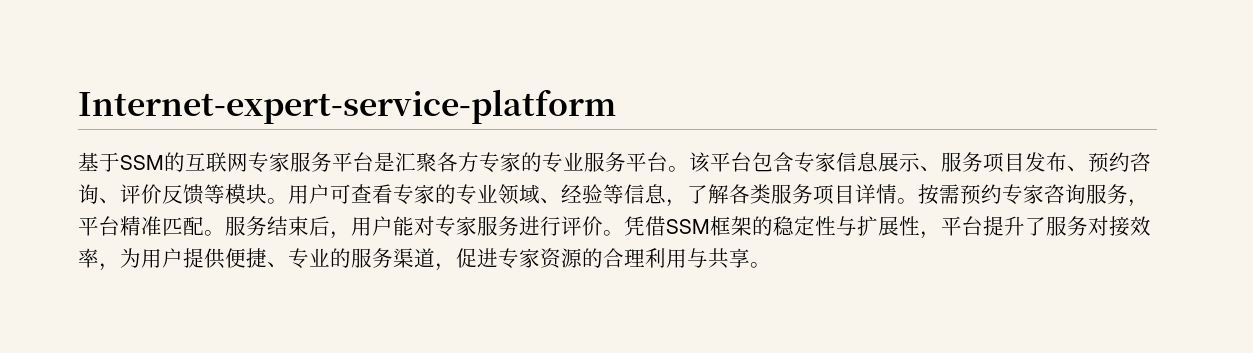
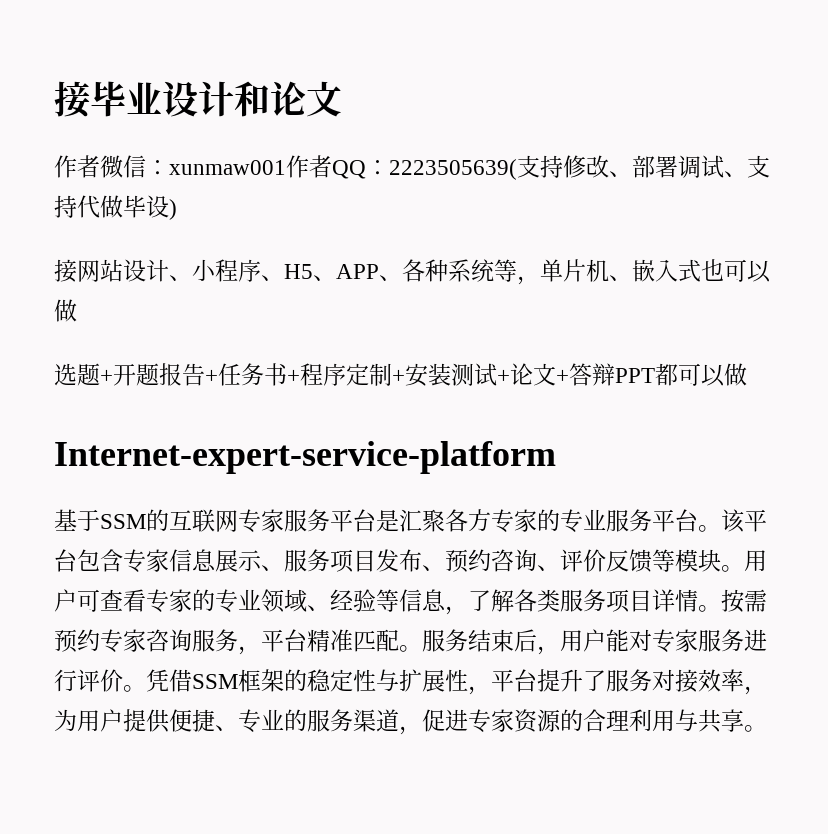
(78, 106) none -> [54,81,342,118] [54,155,770,180] [54,195,177,220] [54,259,771,285] [54,299,77,322] [54,363,747,387] 接毕业设计和论文 // 作者微信：xunmaw001作者QQ：2223505639(支持修改、部署调试、支持代做毕设) // 接网站设计、小程序、H5、APP、各种系统等，单片机、嵌入式也可以做 // 选题+开题报告+任务书+程序定制+安装测试+论文+答辩PPT都可以做 //

